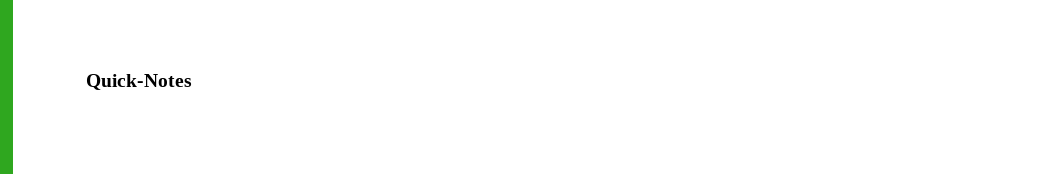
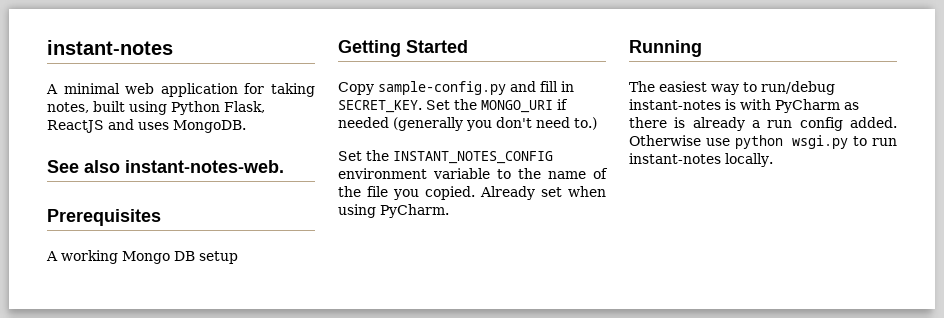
[86,74,192,90] Quick-Notes -> [47,40,173,55] [46,83,315,97] [47,101,265,115] [47,119,246,133] [47,160,284,173] [47,209,161,226] [46,250,238,264] [338,40,468,57] [338,81,574,95] [338,99,568,113] [338,117,597,131] [338,150,553,164] [338,168,608,179] [338,186,606,200] [338,204,449,218] [629,40,702,57] [629,81,835,95] [629,99,859,113] [629,117,897,131] [629,135,897,149] [629,153,773,167] instant-notes // A minimal web application for taking notes, built using Python Flask, ReactJS and uses MongoDB. // See also instant-notes-web. // Prerequisites // A working Mongo DB setup // Getting Started // Copy sample-config.py and fill in SECRET_KEY. Set the MONGO_URI if needed (generally you don't need to.) // Set the INSTANT_NOTES_CONFIG environment variable to the name of the file you copied. Already set when using PyCharm. // Running // The easiest way to run/debug instant-notes is with PyCharm as there is already a run config added. Otherwise use python wsgi.py to run instant-notes locally.

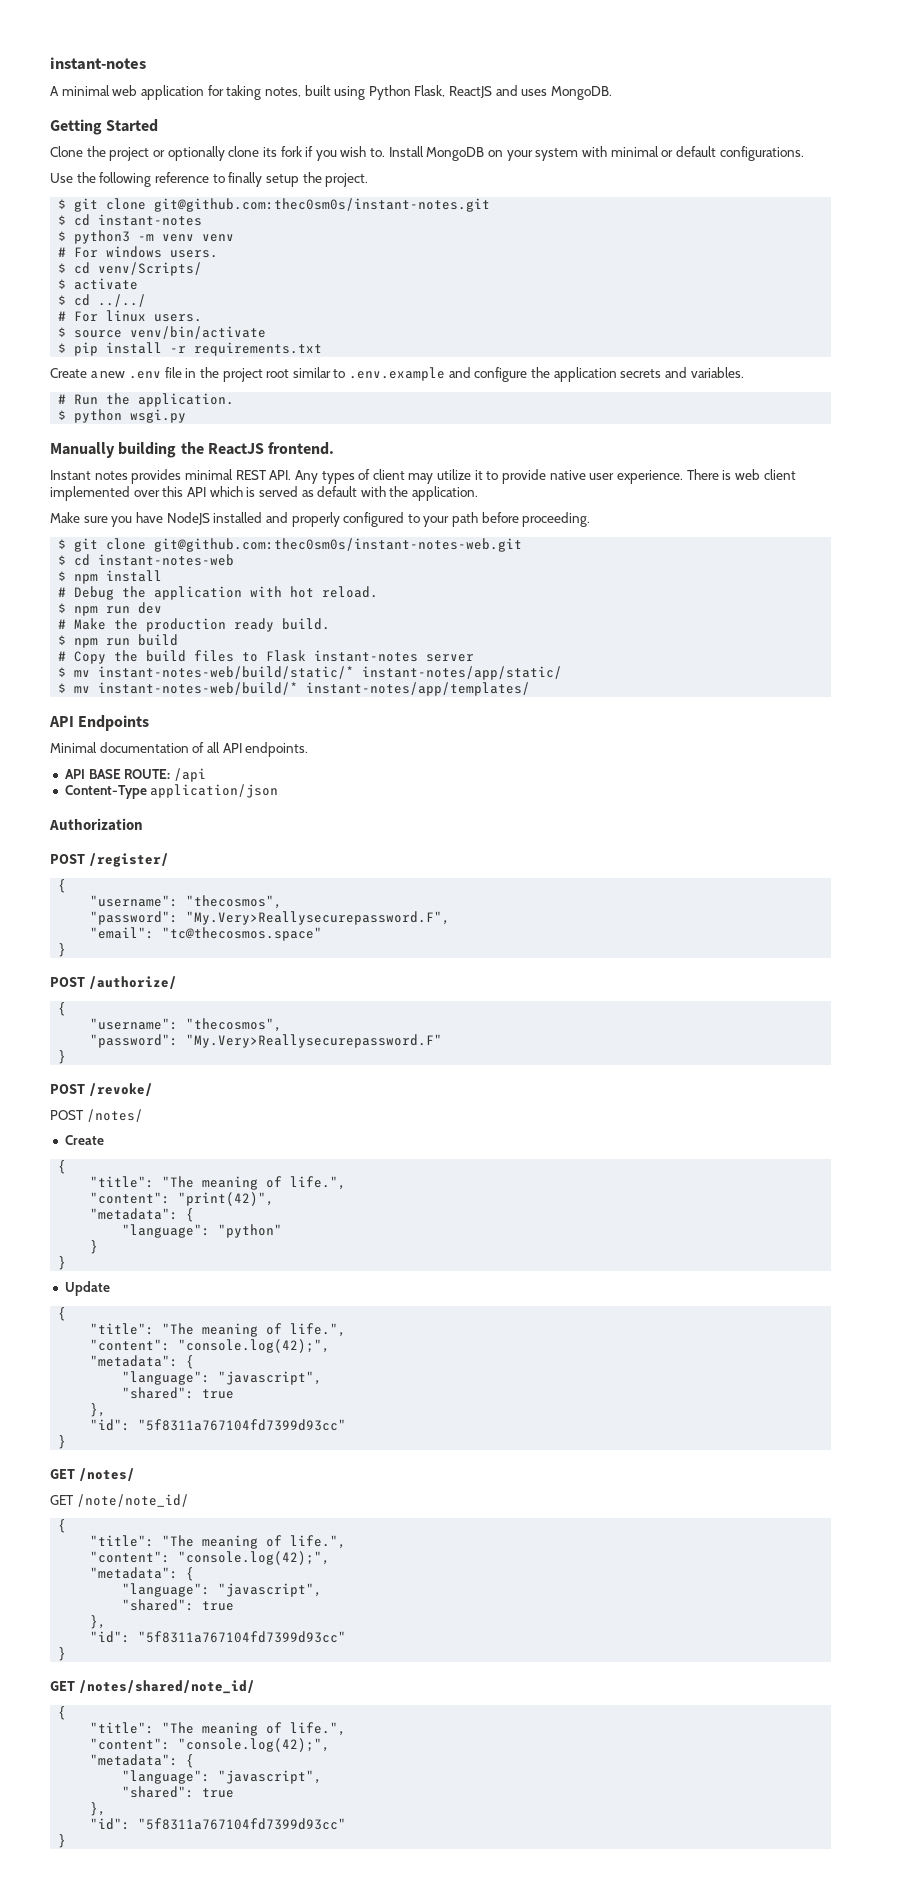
[47,160,284,173] [47,209,161,226] [46,250,238,264] [338,40,468,57] [338,81,574,95] [338,99,568,113] [338,117,597,131] [338,150,553,164] [338,168,608,179] [338,186,606,200] [338,204,449,218] [629,40,702,57] [629,81,835,95] [629,99,859,113] [629,117,897,131] [629,135,897,149] [629,153,773,167] See also instant-notes-web. // Prerequisites // A working Mongo DB setup // Getting Started // Copy sample-config.py and fill in SECRET_KEY. Set the MONGO_URI if needed (generally you don't need to.) // Set the INSTANT_NOTES_CONFIG environment variable to the name of the file you copied. Already set when using PyCharm. // Running // The easiest way to run/debug instant-notes is with PyCharm as there is already a run config added. Otherwise use python wsgi.py to run instant-notes locally. -> [50,119,159,135] [50,146,804,161] [50,172,369,187] [58,198,491,212] [58,214,203,226] [58,230,235,244] [58,246,219,258] [58,262,203,276] [58,278,139,290] [58,294,147,307] [58,310,203,322] [58,326,267,339] [58,342,323,356] [50,367,744,382] [58,393,235,407] [58,409,187,423] [50,442,335,458] [50,469,796,484] [50,486,479,501] [50,512,591,527] [58,538,523,552] [58,554,235,566] [58,570,163,584] [58,586,379,600] [58,602,163,616] [58,618,331,632] [58,634,179,648] [58,650,475,664] [58,666,563,680] [58,682,531,696] [49,715,150,731] [50,742,309,757] [64,768,206,782] [64,784,279,799] [49,818,143,831] [50,853,169,867] [58,879,67,893] [90,895,283,909] [90,911,451,925] [90,927,323,941] [58,943,67,957] [50,976,177,989] [58,1002,67,1016] [90,1018,283,1032] [90,1034,443,1048] [58,1050,67,1064] [50,1083,153,1096] [50,1109,143,1122] [64,1135,104,1145] [58,1160,67,1174] [90,1176,347,1190] [90,1192,275,1206] [90,1208,195,1222] [122,1224,283,1238] [90,1240,99,1254] [58,1256,67,1270] [64,1281,110,1296] [58,1307,67,1321] [90,1323,347,1337] [90,1339,331,1353] [90,1355,195,1369] [122,1371,323,1385] [122,1387,235,1399] [90,1403,107,1417] [90,1419,347,1431] [58,1435,67,1449] [50,1468,135,1481] [50,1494,189,1507] [58,1519,67,1533] [90,1535,347,1549] [90,1551,331,1565] [90,1567,195,1581] [122,1583,323,1597] [122,1599,235,1611] [90,1615,107,1629] [90,1631,347,1643] [58,1647,67,1661] [50,1680,255,1694] [58,1706,67,1720] [90,1722,347,1736] [90,1738,331,1752] [90,1754,195,1768] [122,1770,323,1784] [122,1786,235,1798] [90,1802,107,1816] [90,1818,347,1830] [58,1834,67,1848] Getting Started // Clone the project or optionally clone its fork if you wish to. Install MongoDB on your system with minimal or default configurations. // Use the following reference to finally setup the project. // $ git clone git@github.com:thec0sm0s/instant-notes.git // $ cd instant-notes // $ python3 -m venv venv // # For windows users. // $ cd venv/Scripts/ // $ activate // $ cd ../../ // # For linux users. // $ source venv/bin/activate // $ pip install -r requirements.txt // Create a new .env file in the project root similar to .env.example and configure the application secrets and variables. // # Run the application. // $ python wsgi.py // Manually building the ReactJS frontend. // Instant notes provides minimal REST API. Any types of client may utilize it to provide native user experience. There is web client implemented over this API which is served as default with the application. // Make sure you have NodeJS installed and properly configured to your path before proceeding. // $ git clone git@github.com:thec0sm0s/instant-notes-web.git // $ cd instant-notes-web // $ npm install // # Debug the application with hot reload. // $ npm run dev // # Make the production ready build. // $ npm run build // # Copy the build files to Flask instant-notes server // $ mv instant-notes-web/build/static/* instant-notes/app/static/ // $ mv instant-notes-web/build/* instant-notes/app/templates/ // API Endpoints // Minimal documentation of all API endpoints. // API BASE ROUTE: /api // Content-Type application/json // Authorization // POST /register/ // { // "username": "thecosmos", // "password": "My.Very>Reallysecurepassword.F", // "email": "tc@thecosmos.space" // } // POST /authorize/ // { // "username": "thecosmos", // "password": "My.Very>Reallysecurepassword.F" // } // POST /revoke/ // POST /notes/ // Create // { // "title": "The meaning of life.", // "content": "print(42)", // "metadata": { // "language": "python" // } // } // Update // { // "title": "The meaning of life.", // "content": "console.log(42);", // "metadata": { // "language": "javascript", // "shared": true // }, // "id": "5f8311a767104fd7399d93cc" // } // GET /notes/ // GET /note/note_id/ // { // "title": "The meaning of life.", // "content": "console.log(42);", // "metadata": { // "language": "javascript", // "shared": true // }, // "id": "5f8311a767104fd7399d93cc" // } // GET /notes/shared/note_id/ // { // "title": "The meaning of life.", // "content": "console.log(42);", // "metadata": { // "language": "javascript", // "shared": true // }, // "id": "5f8311a767104fd7399d93cc" // }

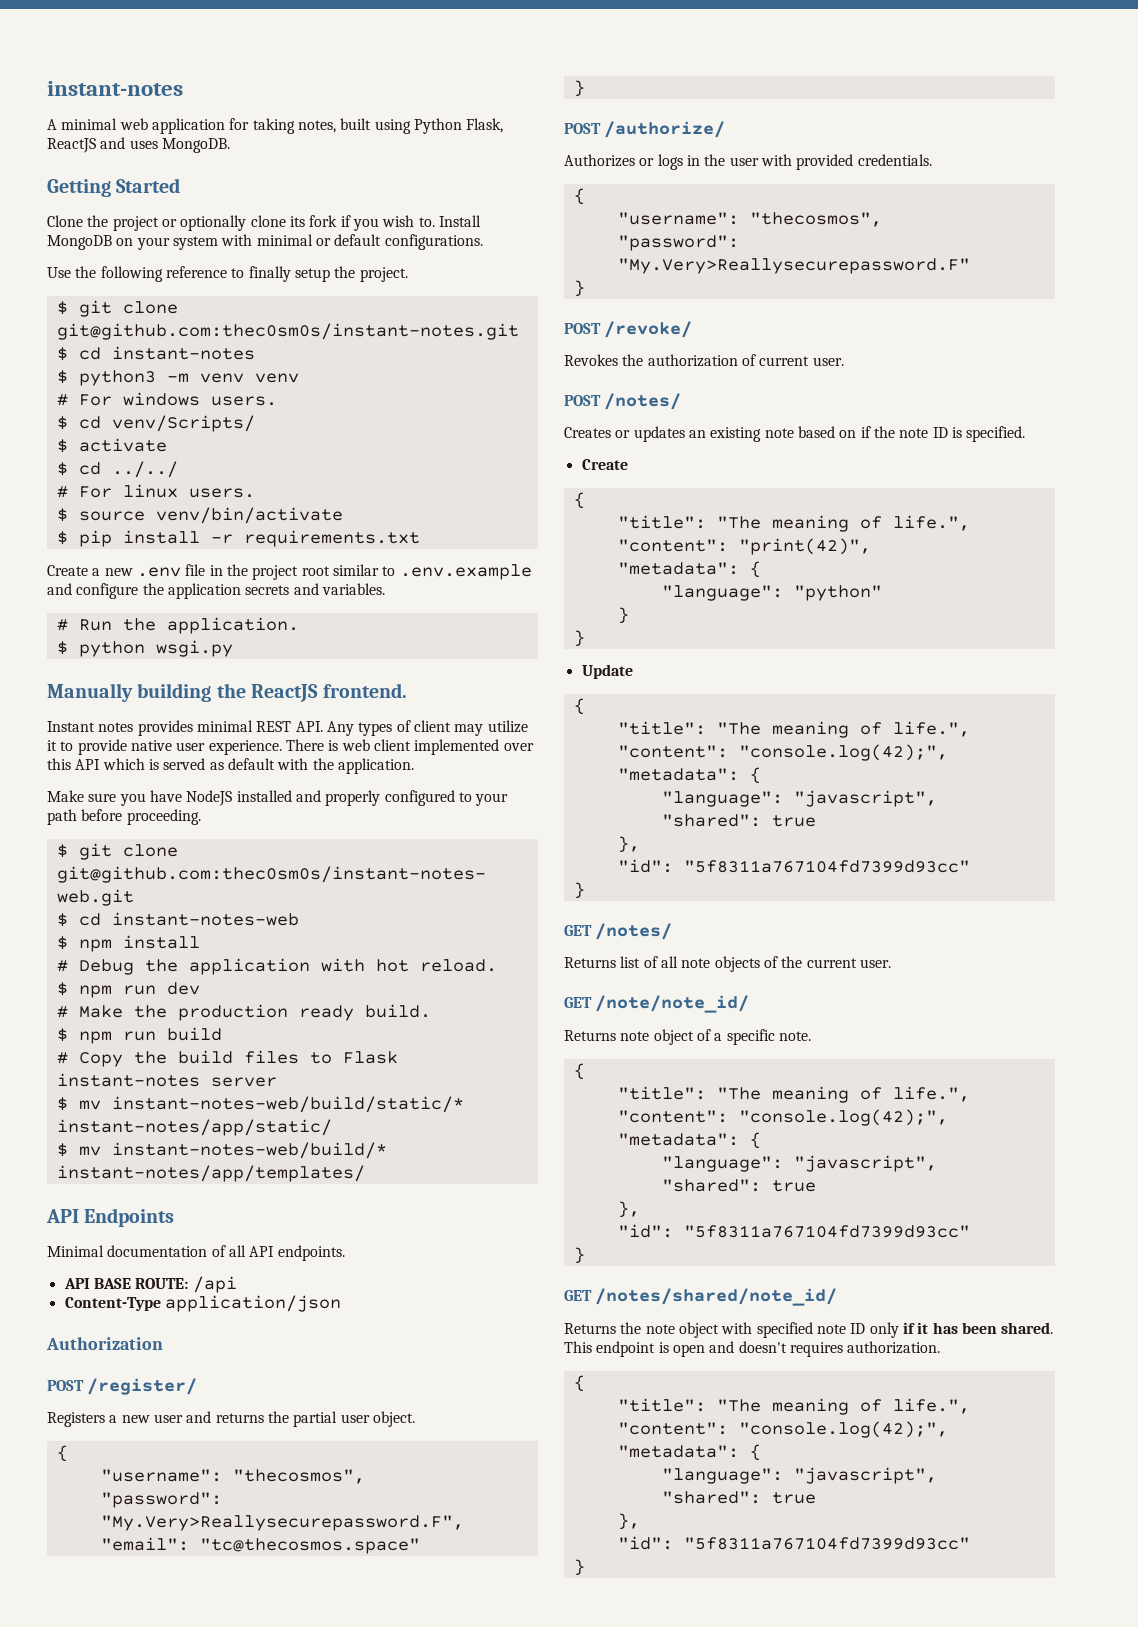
(169, 860) none -> [47,1411,415,1427] // Registers a new user and returns the partial user object.
(177, 982) none -> [564,154,932,170] // Authorizes or logs in the user with provided credentials.
[50,1109,143,1122] POST /notes/ -> [564,354,844,367] [564,393,682,410] [564,426,1026,442] Revokes the authorization of current user. // POST /notes/ // Creates or updates an existing note based on if the note ID is specified.
[50,1494,189,1507] GET /note/note_id/ -> [564,956,891,972] [564,995,750,1013] [564,1029,811,1045] Returns list of all note objects of the current user. // GET /note/note_id/ // Returns note object of a specific note.
(255, 1687) none -> [564,1322,1054,1338] [564,1341,941,1357] // Returns the note object with specified note ID only if it has been shared. This endpoint is open and doesn't requires authorization.

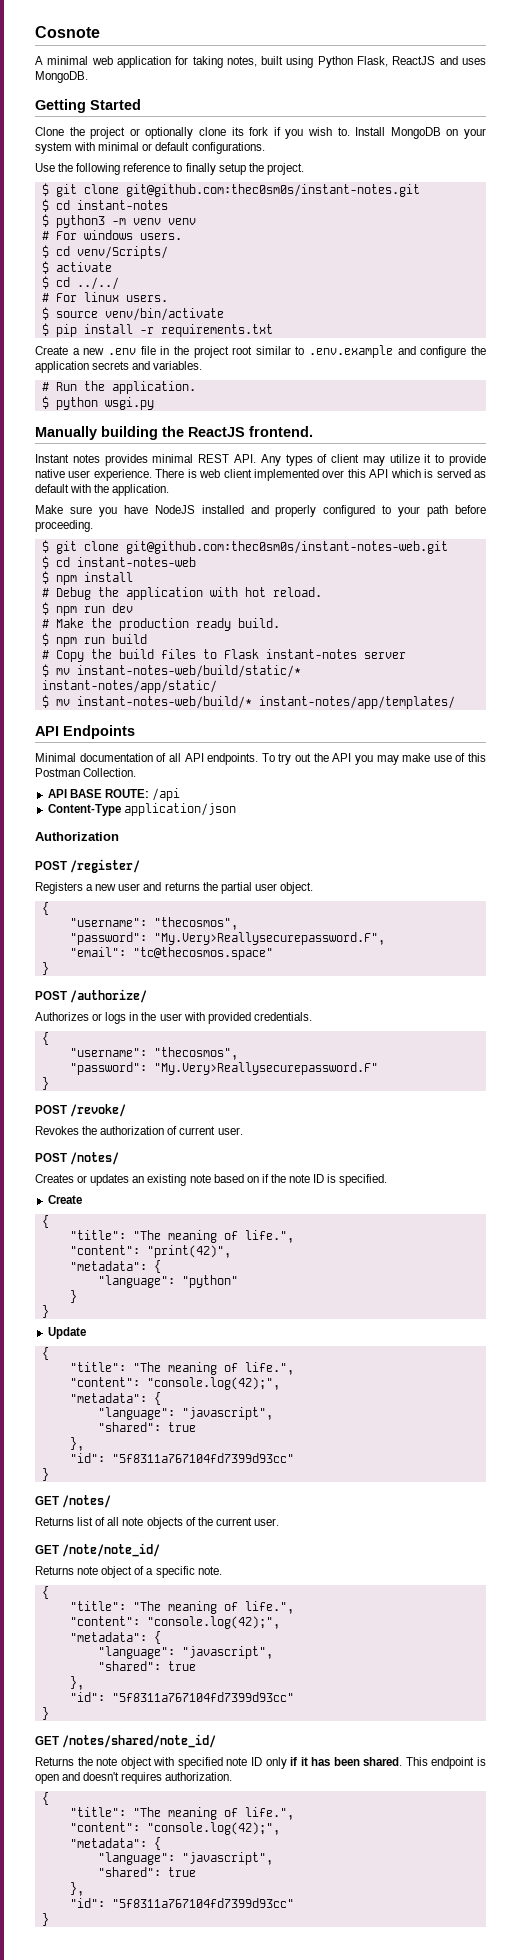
[47,81,183,96] instant-notes -> [35,26,100,38] Cosnote
(345, 1253) none -> [261,753,486,765] [35,768,137,777] To try out the API you may make use of this Postman Collection.

